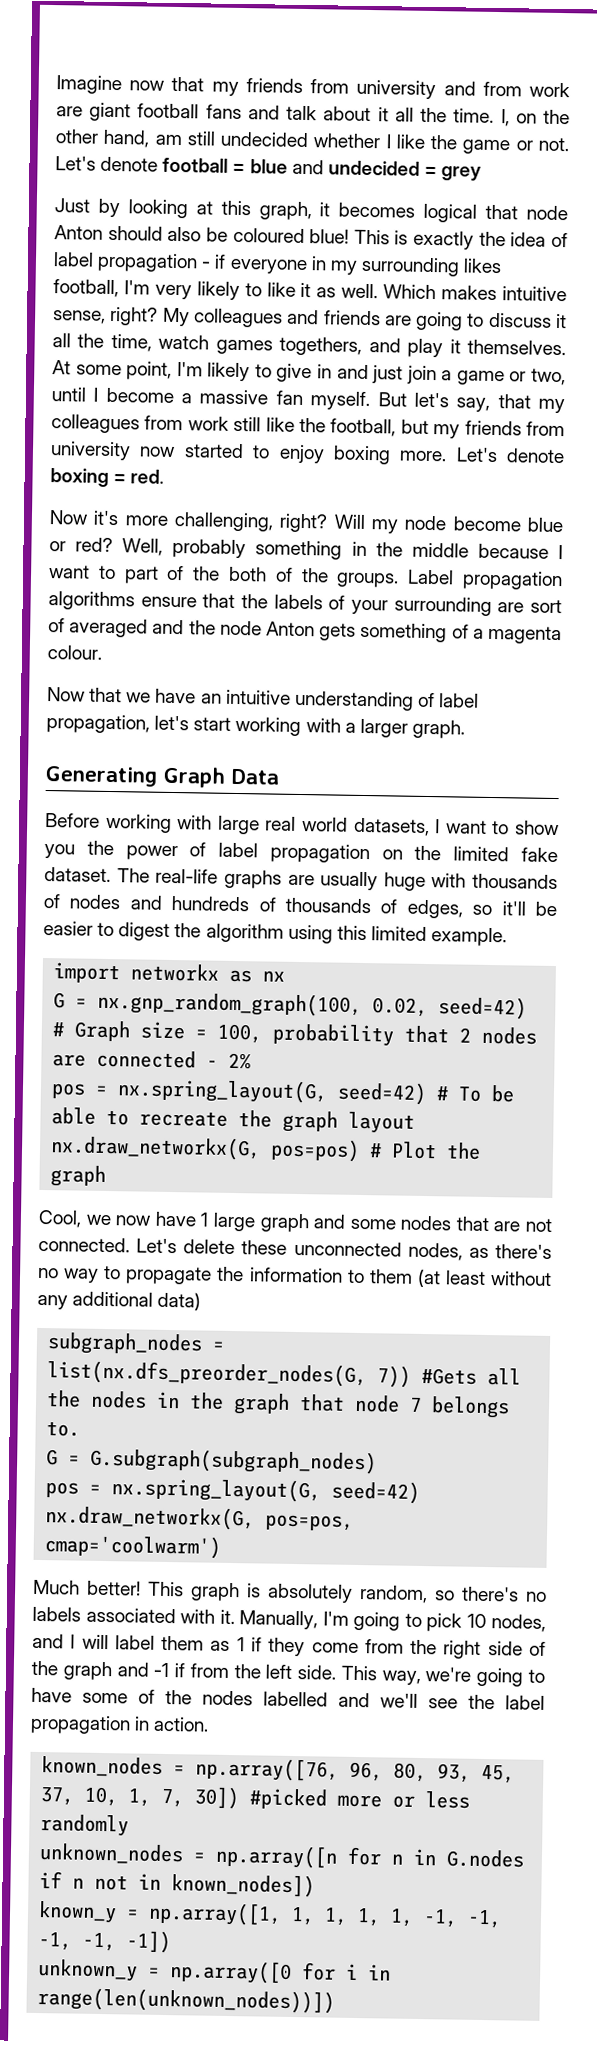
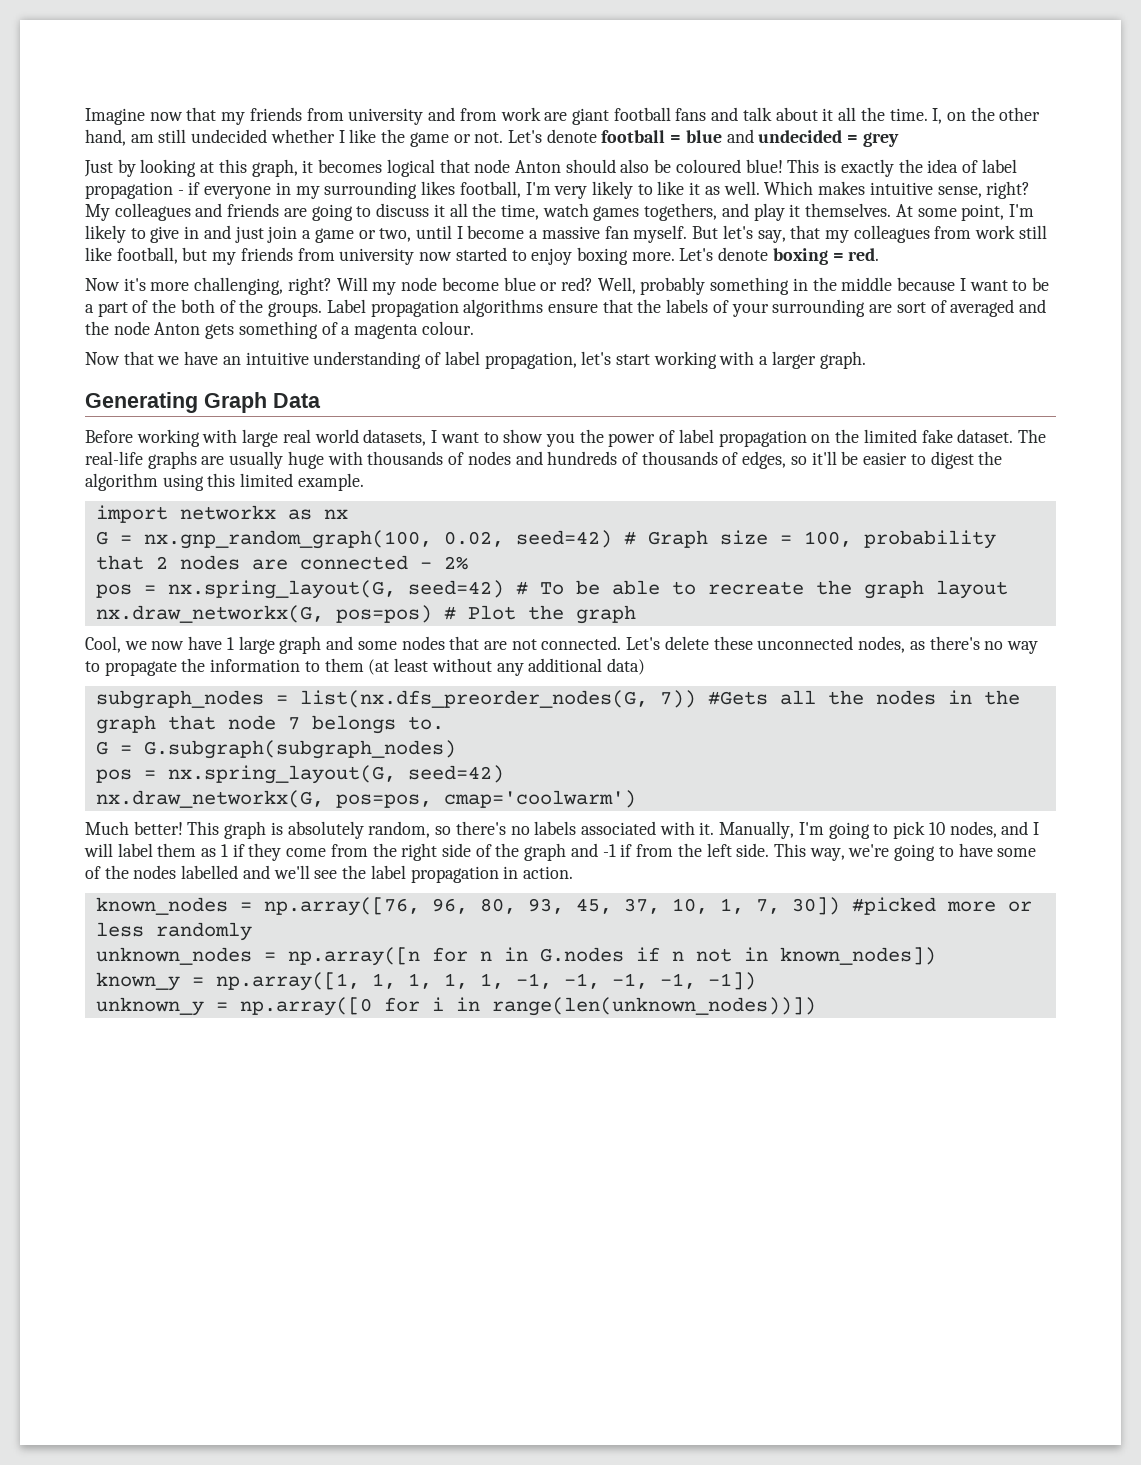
[299,417,326,433] the -> (112, 254) none
(116, 572) none -> [1031,277,1049,291] [85,304,94,313] be a

